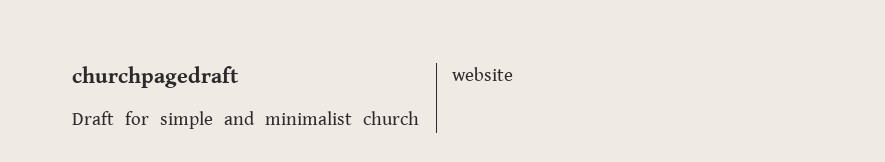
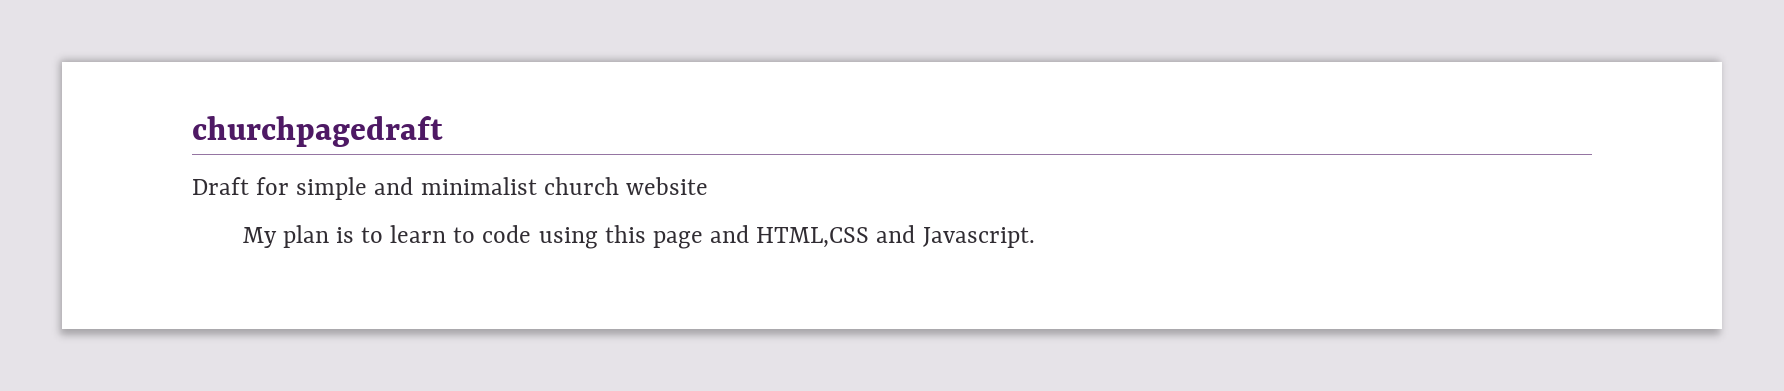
(513, 74) none -> [242,225,1035,249] // My plan is to learn to code using this page and HTML,CSS and Javascript.

